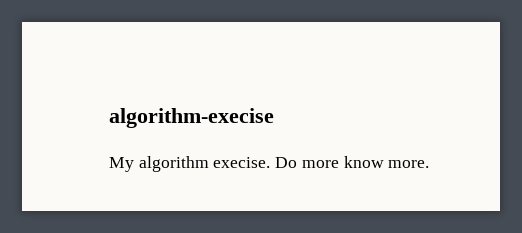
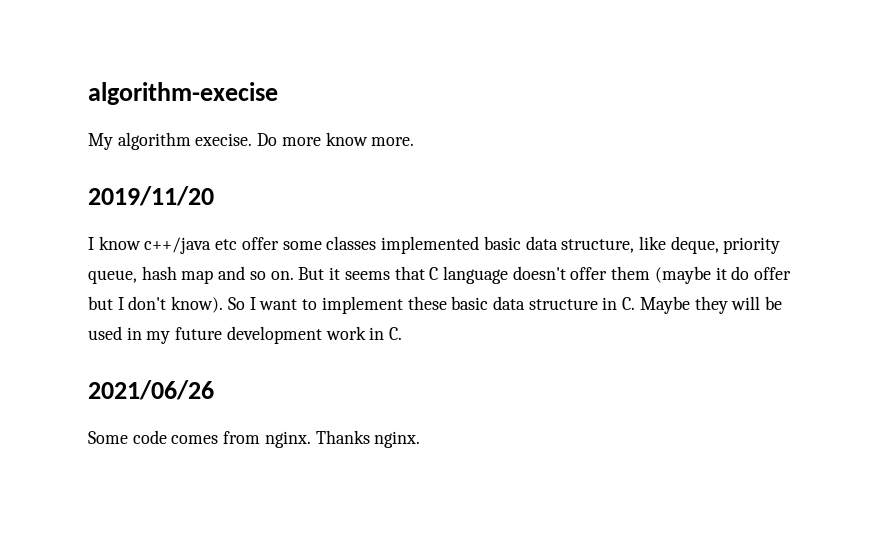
(430, 164) none -> [88,186,214,206] [88,236,781,254] [88,266,792,284] [88,296,783,314] [88,326,403,344] [88,380,214,400] [88,430,421,448] // 2019/11/20 // I know c++/java etc offer some classes implemented basic data structure, like deque, priority queue, hash map and so on. But it seems that C language doesn't offer them (maybe it do offer but I don't know). So I want to implement these basic data structure in C. Maybe they will be used in my future development work in C. // 2021/06/26 // Some code comes from nginx. Thanks nginx.

